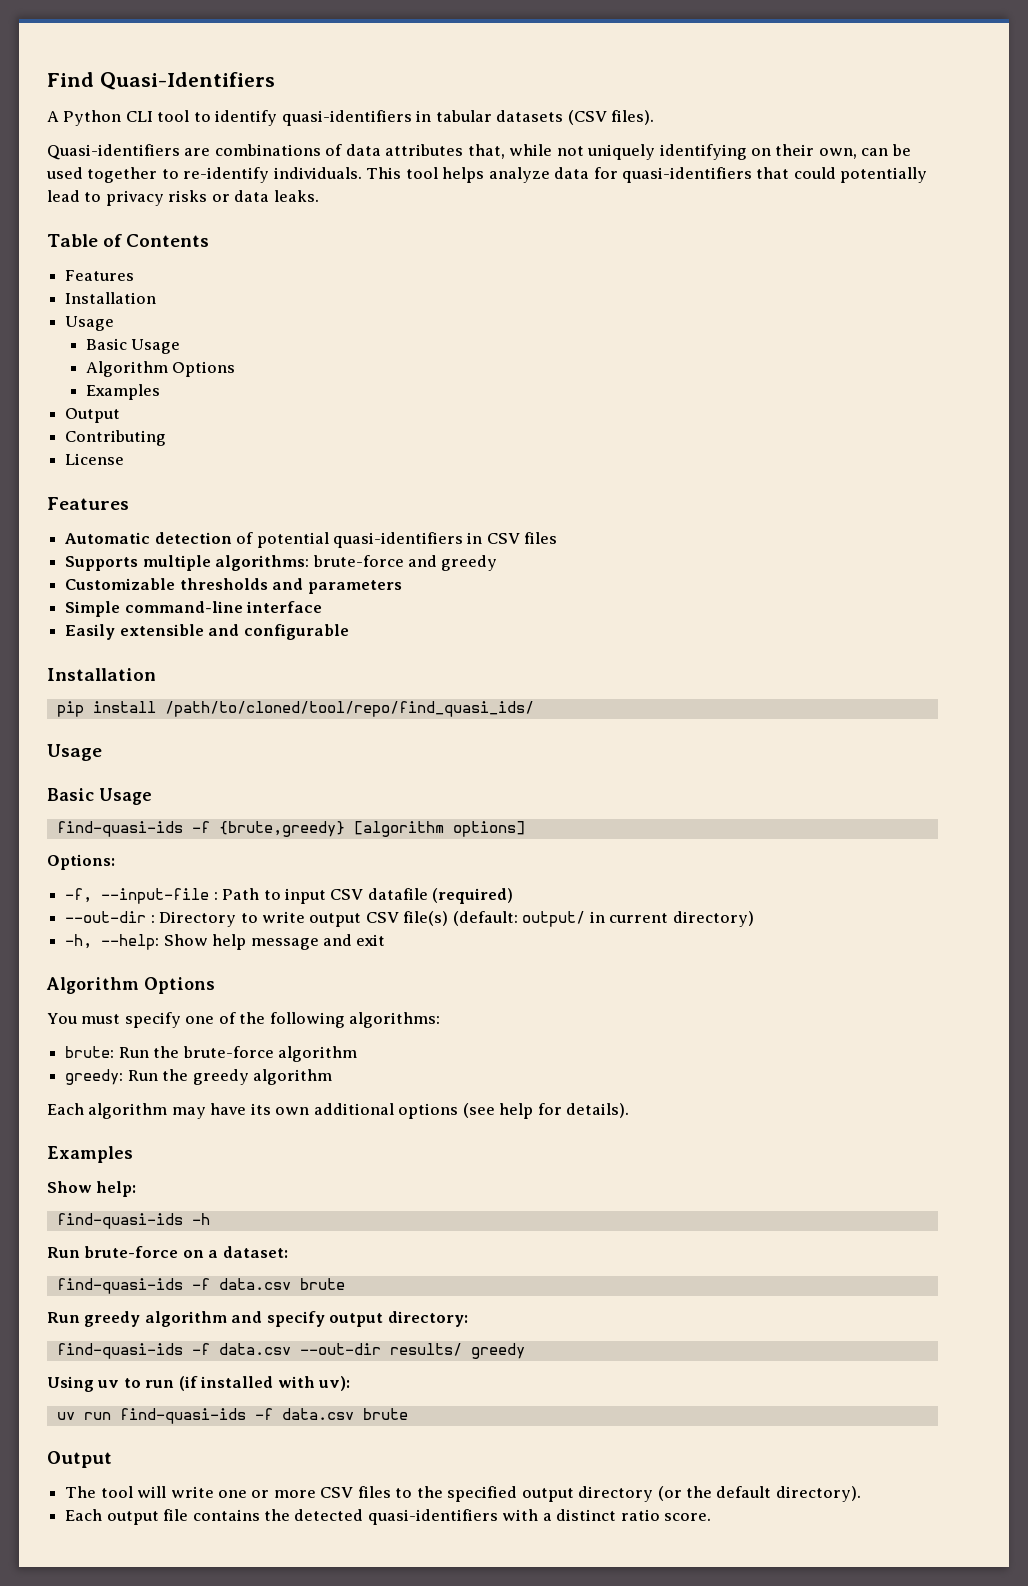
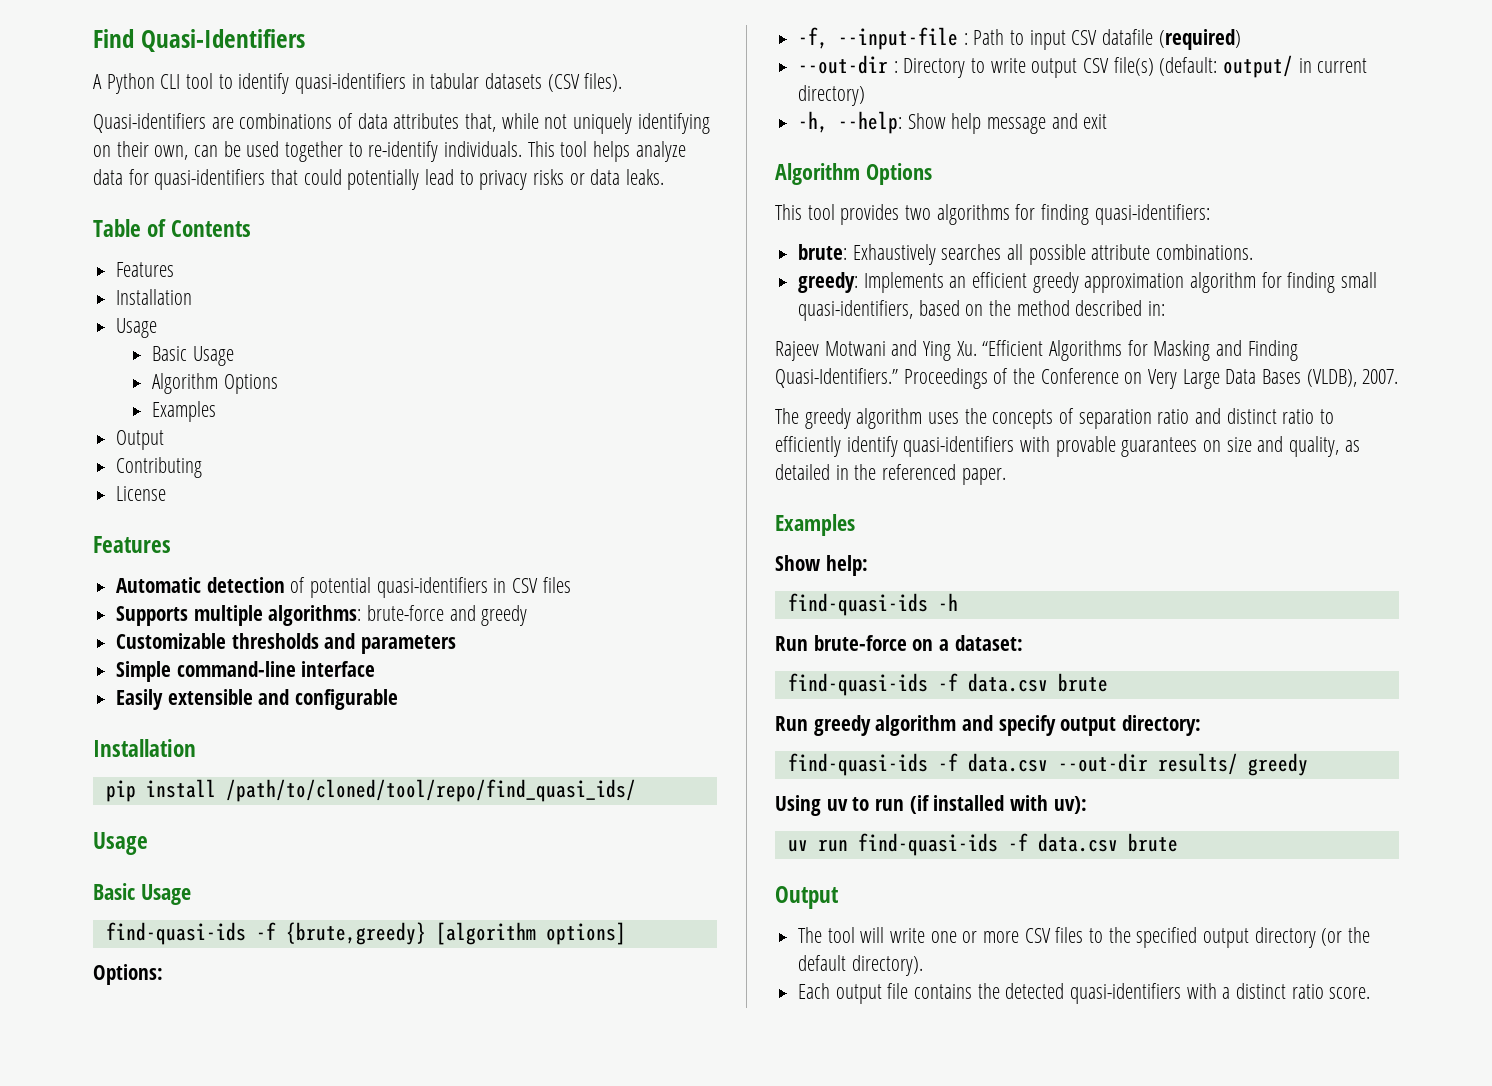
[47,1012,441,1028] [65,1046,357,1062] [65,1069,332,1085] [47,1103,630,1119] You must specify one of the following algorithms: // brute: Run the brute-force algorithm // greedy: Run the greedy algorithm // Each algorithm may have its own additional options (see help for details). -> [775,204,1210,225] [798,244,1254,265] [798,272,1378,293] [798,300,1166,321] [775,340,1298,361] [775,368,1399,389] [775,408,1335,429] [775,436,1360,457] [775,464,1006,485] This tool provides two algorithms for finding quasi-identifiers: // brute: Exhaustively searches all possible attribute combinations. // greedy: Implements an efficient greedy approximation algorithm for finding small quasi-identifiers, based on the method described in: // Rajeev Motwani and Ying Xu. “Efficient Algorithms for Masking and Finding Quasi-Identifiers.” Proceedings of the Conference on Very Large Data Bases (VLDB), 2007. // The greedy algorithm uses the concepts of separation ratio and distinct ratio to efficiently identify quasi-identifiers with provable guarantees on size and quality, as detailed in the referenced paper.

